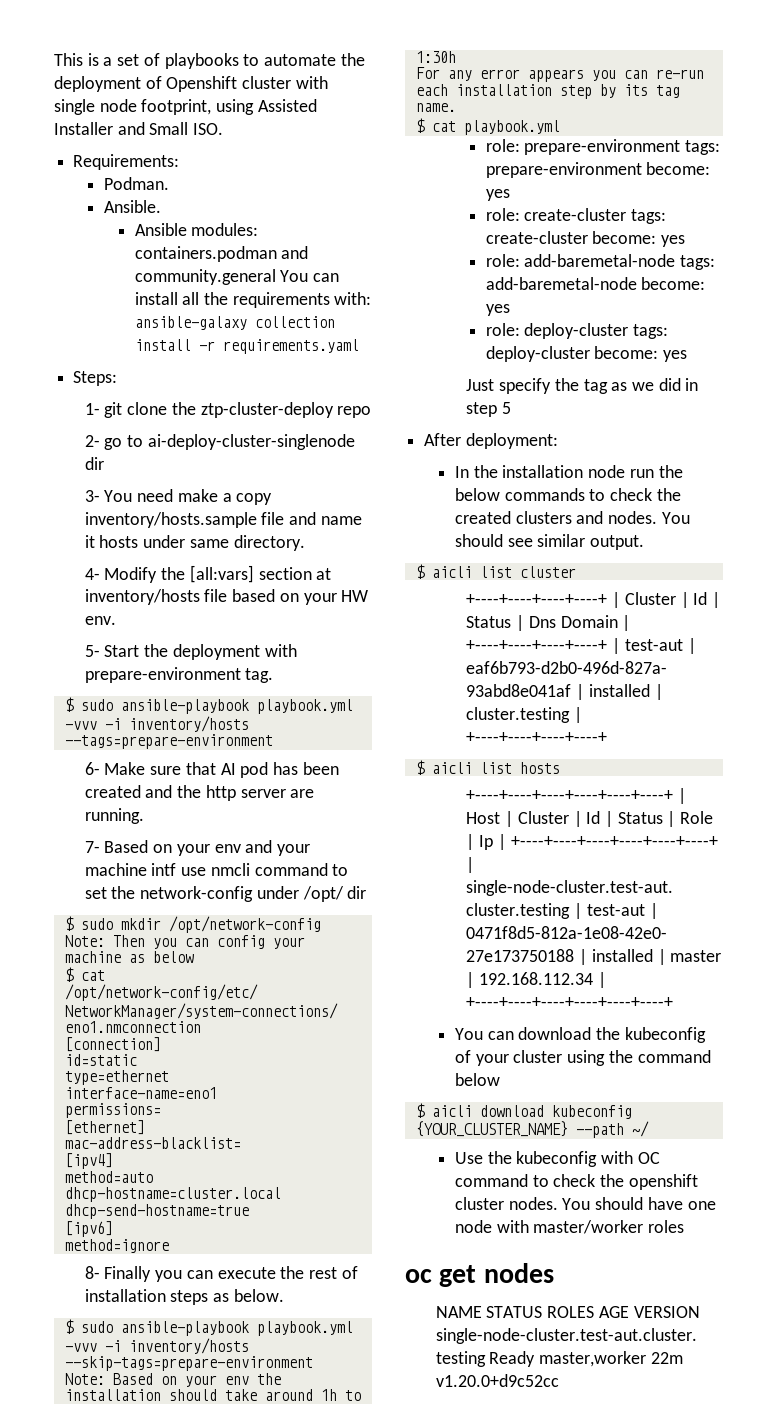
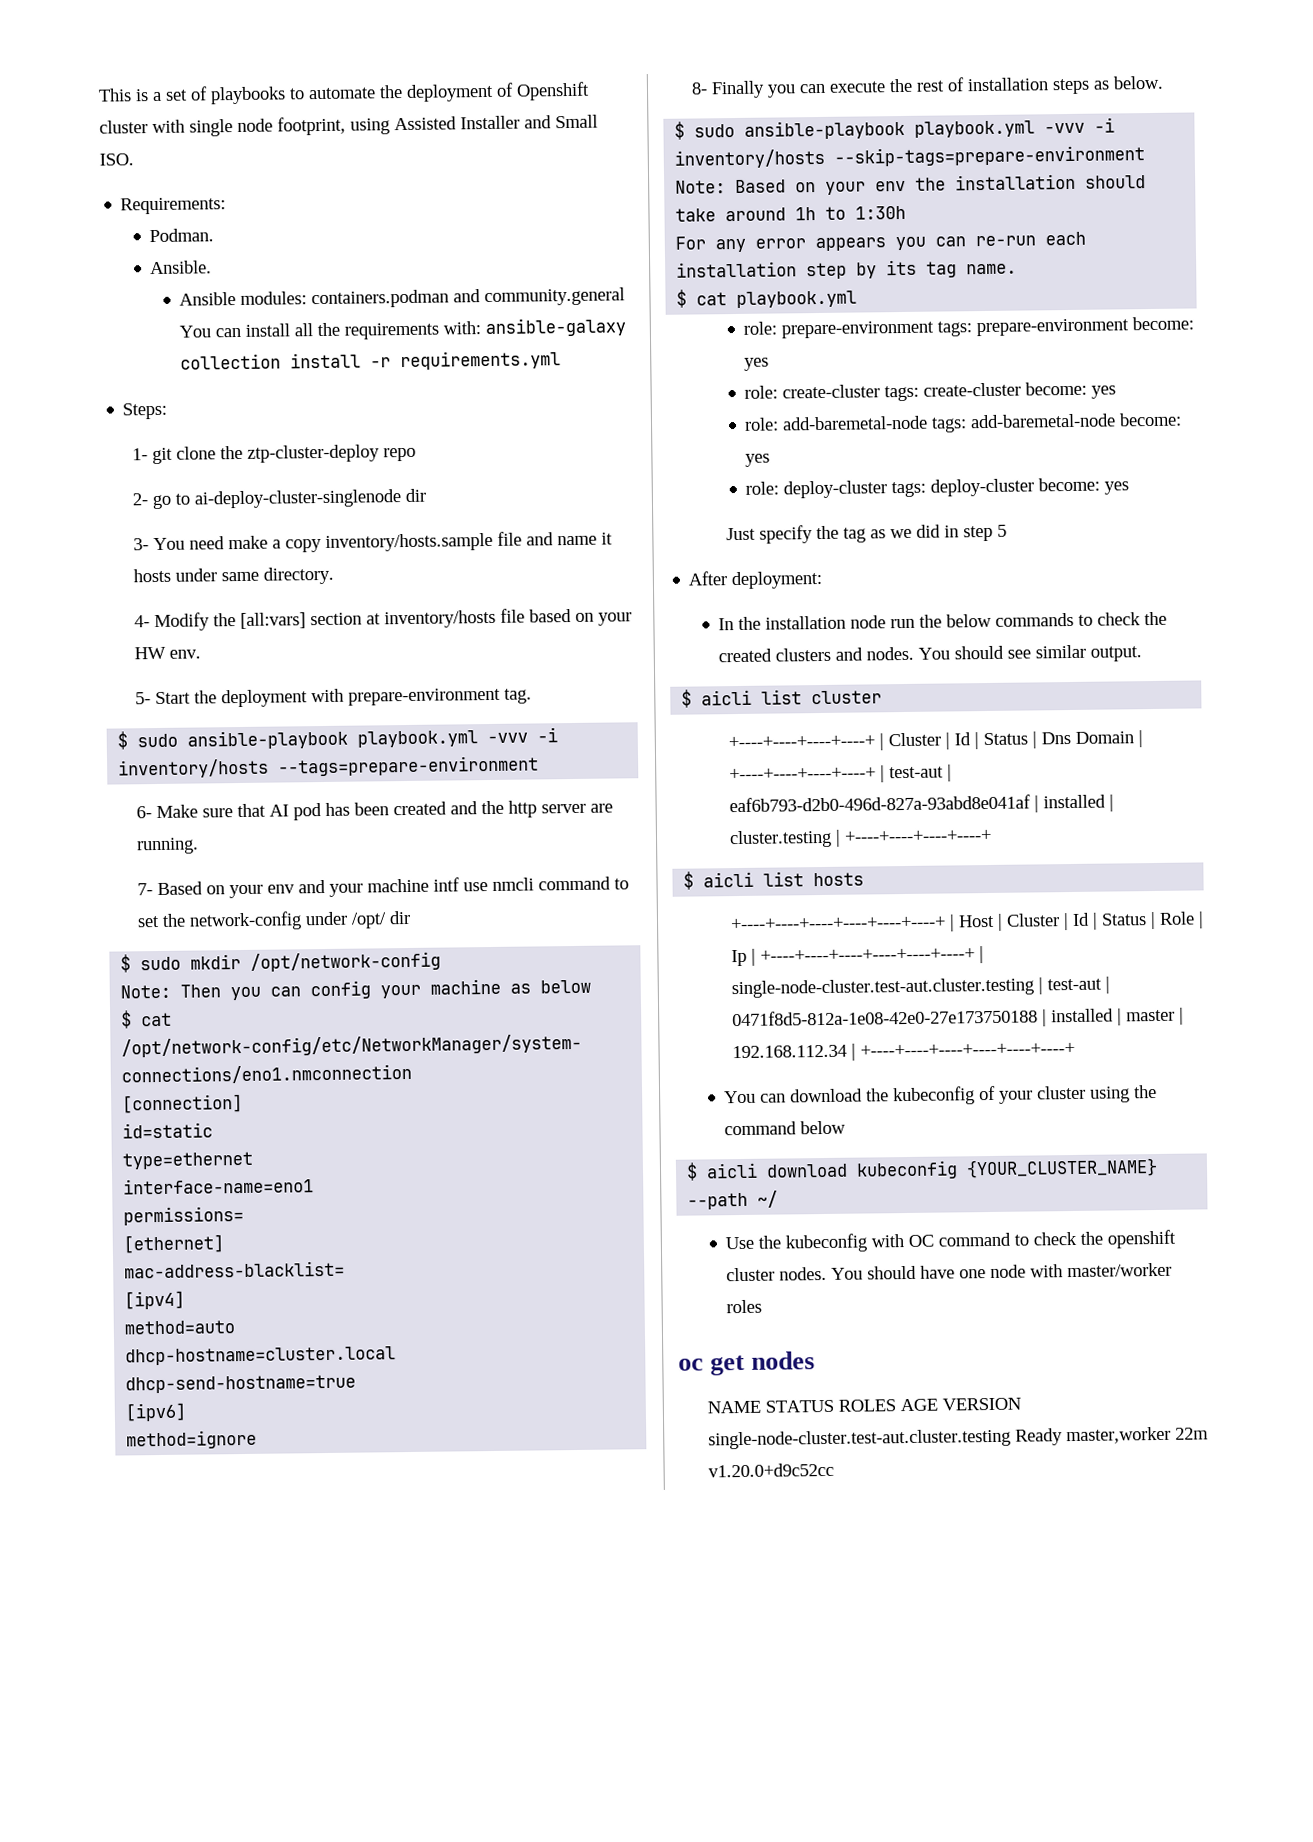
[222,339,359,354] requirements.yaml -> [400,350,562,371] requirements.yml

